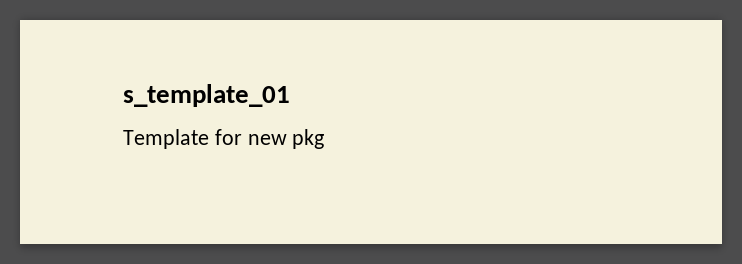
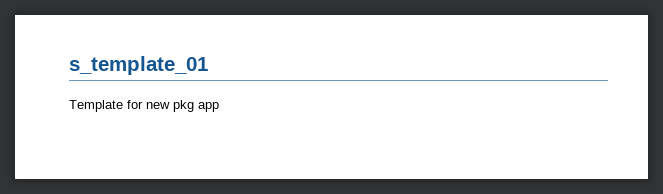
(325, 139) none -> [198,102,219,112] app

